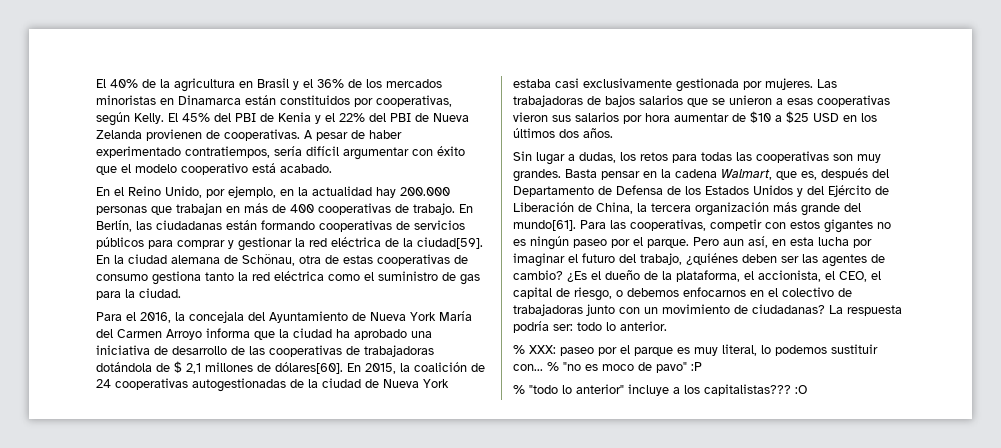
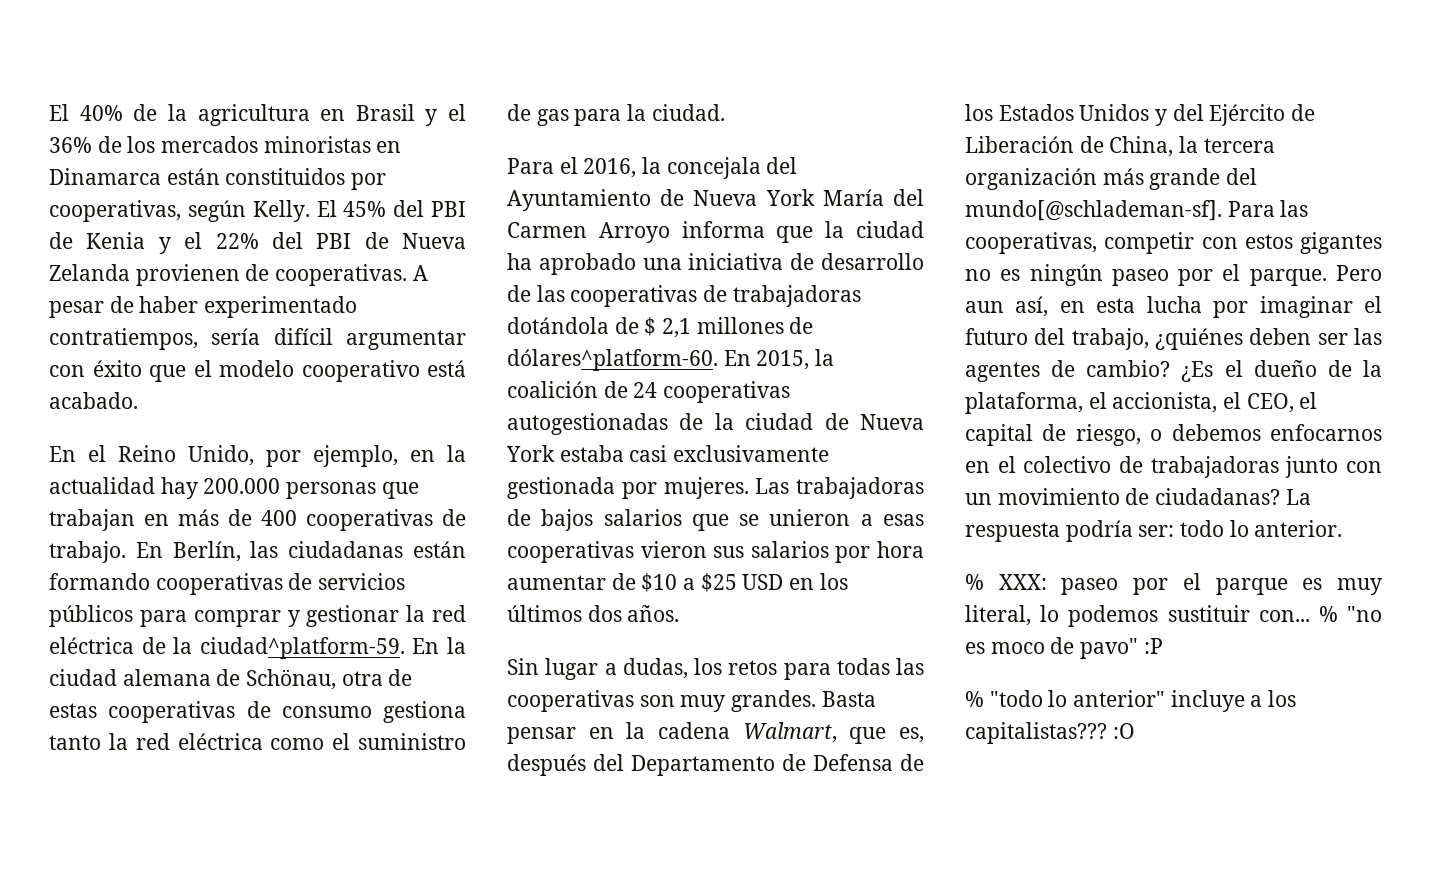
[417,237,483,249] ciudad[59]. -> [199,637,405,659] ciudad^platform-59.
[275,362,343,374] dólares[60]. -> [507,349,718,371] dólares^platform-60.
[513,220,576,231] mundo[61]. -> [965,200,1222,221] mundo[@schlademan-sf].

